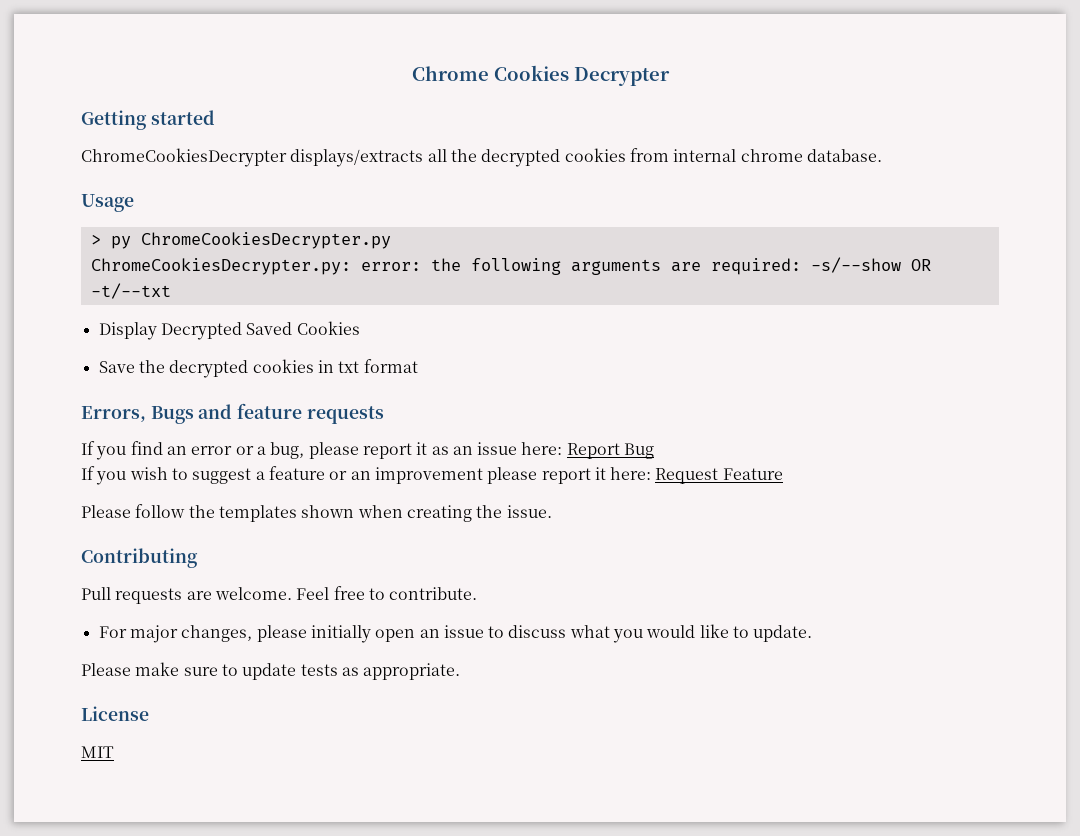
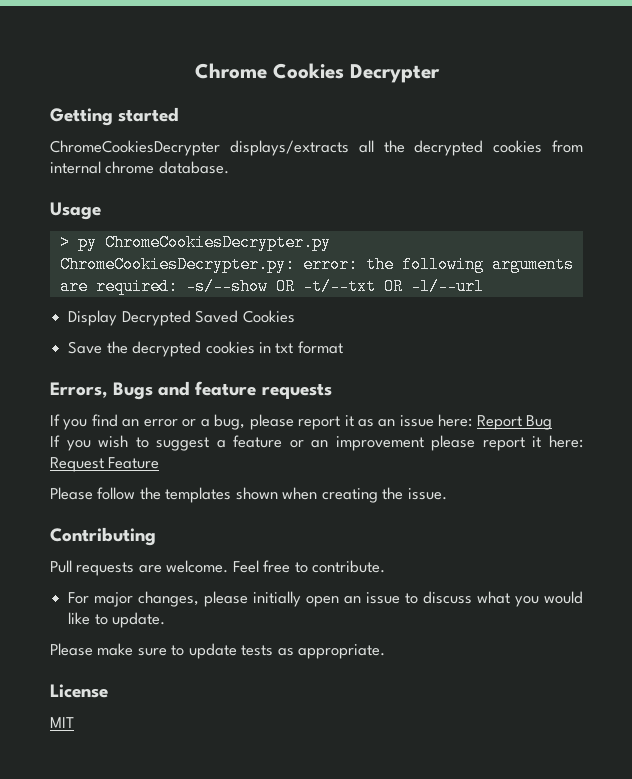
(171, 291) none -> [383,278,484,295] OR -l/--url

